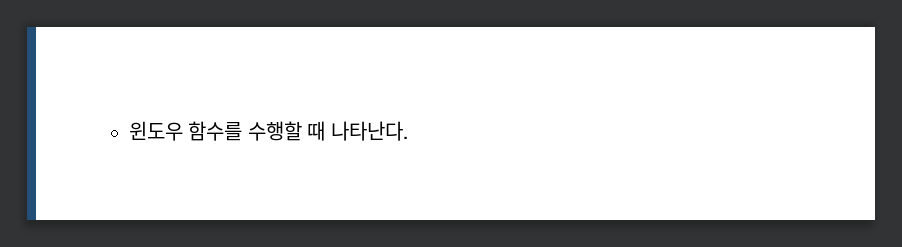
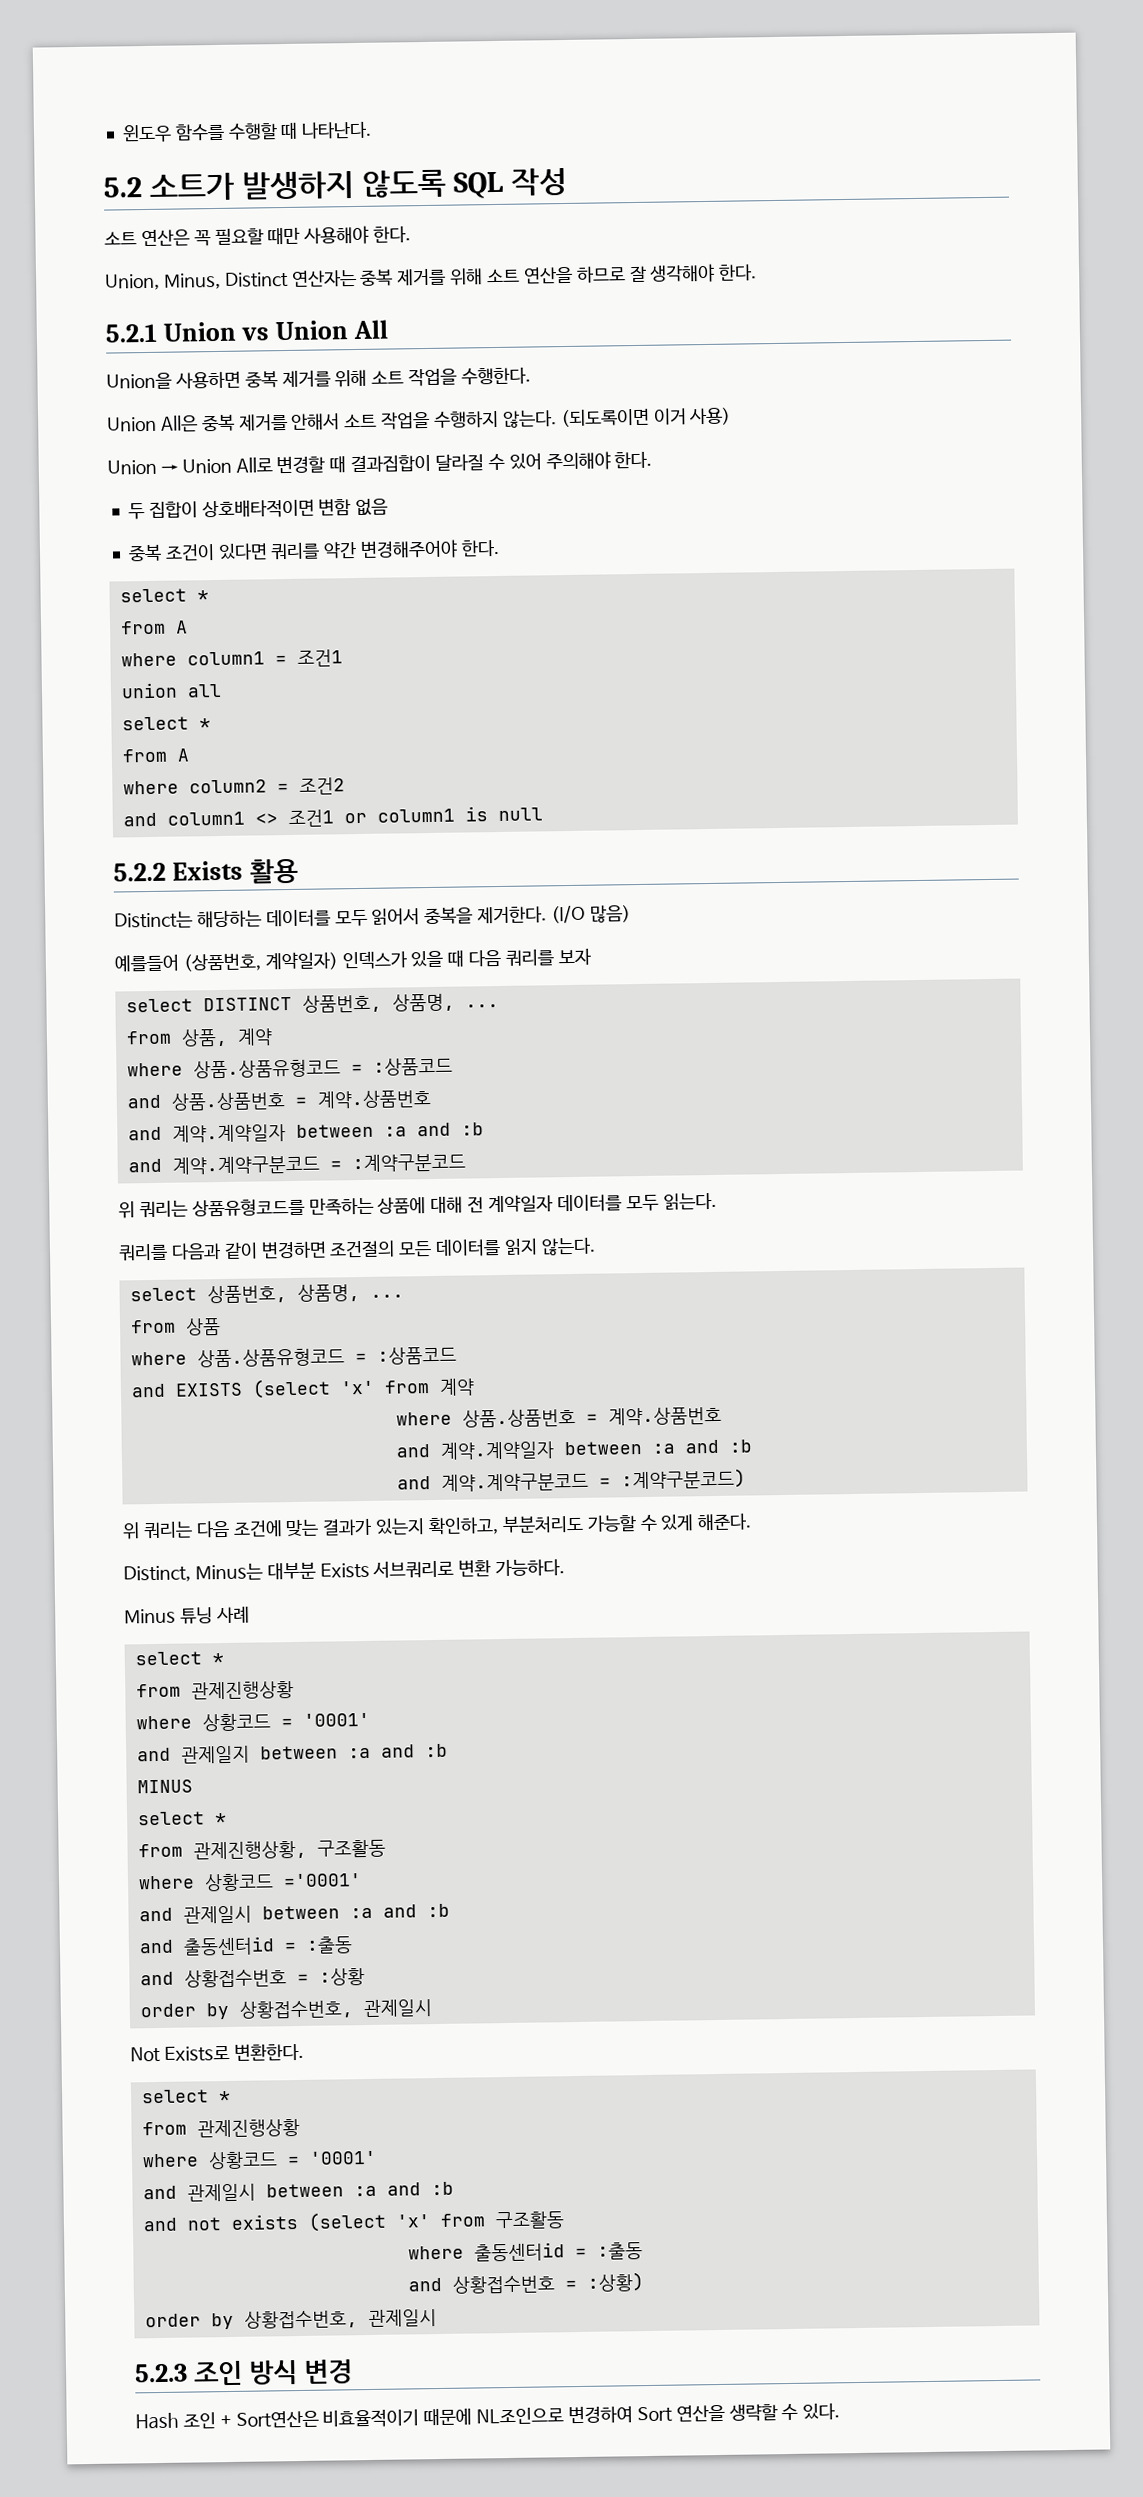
(408, 131) none -> [103,167,567,201] [104,225,412,247] [105,263,758,291] [105,319,388,343] [106,367,532,390] [107,407,732,432] [107,451,653,475] [127,498,389,520] [127,539,500,562] [119,588,209,603] [119,620,188,635] [120,649,343,667] [120,682,222,699] [121,716,211,731] [121,748,189,763] [122,777,345,795] [122,806,543,828] [113,858,298,884] [114,904,631,929] [114,948,592,972] [125,993,499,1013] [125,1028,273,1047] [126,1057,453,1079] [126,1089,431,1111] [127,1122,484,1143] [127,1153,466,1175] [118,1192,717,1219] [118,1237,596,1261] [129,1284,404,1304] [129,1318,221,1336] [130,1346,457,1368] [130,1378,475,1399] [395,1406,722,1428] [395,1439,752,1460] [396,1468,746,1492] [122,1513,753,1540] [123,1559,566,1583] [124,1606,250,1624] [134,1651,224,1666] [135,1681,294,1700] [135,1712,370,1732] [136,1743,448,1764] [136,1779,193,1794] [137,1811,227,1826] [137,1839,386,1860] [137,1873,362,1892] [138,1903,450,1924] [138,1936,353,1956] [139,1968,365,1988] [139,1999,432,2020] [130,2042,304,2063] [141,2089,231,2104] [141,2118,300,2138] [141,2150,377,2170] [142,2181,454,2202] [142,2211,565,2232] [407,2242,643,2262] [407,2272,644,2294] [144,2309,437,2330] [134,2359,353,2386] [135,2403,841,2430] // 5.2 소트가 발생하지 않도록 SQL 작성 // 소트 연산은 꼭 필요할 때만 사용해야 한다. // Union, Minus, Distinct 연산자는 중복 제거를 위해 소트 연산을 하므로 잘 생각해야 한다. // 5.2.1 Union vs Union All // Union을 사용하면 중복 제거를 위해 소트 작업을 수행한다. // Union All은 중복 제거를 안해서 소트 작업을 수행하지 않는다. (되도록이면 이거 사용) // Union → Union All로 변경할 때 결과집합이 달라질 수 있어 주의해야 한다. // 두 집합이 상호배타적이면 변함 없음 // 중복 조건이 있다면 쿼리를 약간 변경해주어야 한다. // select * // from A // where column1 = 조건1 // union all // select * // from A // where column2 = 조건2 // and column1 <> 조건1 or column1 is null // 5.2.2 Exists 활용 // Distinct는 해당하는 데이터를 모두 읽어서 중복을 제거한다. (I/O 많음) // 예를들어 (상품번호, 계약일자) 인덱스가 있을 때 다음 쿼리를 보자 // select DISTINCT 상품번호, 상품명, ... // from 상품, 계약 // where 상품.상품유형코드 = :상품코드 // and 상품.상품번호 = 계약.상품번호 // and 계약.계약일자 between :a and :b // and 계약.계약구분코드 = :계약구분코드 // 위 쿼리는 상품유형코드를 만족하는 상품에 대해 전 계약일자 데이터를 모두 읽는다. // 쿼리를 다음과 같이 변경하면 조건절의 모든 데이터를 읽지 않는다. // select 상품번호, 상품명, ... // from 상품 // where 상품.상품유형코드 = :상품코드 // and EXISTS (select 'x' from 계약 // where 상품.상품번호 = 계약.상품번호 // and 계약.계약일자 between :a and :b // and 계약.계약구분코드 = :계약구분코드) // 위 쿼리는 다음 조건에 맞는 결과가 있는지 확인하고, 부분처리도 가능할 수 있게 해준다. // Distinct, Minus는 대부분 Exists 서브쿼리로 변환 가능하다. // Minus 튜닝 사례 // select * // from 관제진행상황 // where 상황코드 = '0001' // and 관제일지 between :a and :b // MINUS // select * // from 관제진행상황, 구조활동 // where 상황코드 ='0001' // and 관제일시 between :a and :b // and 출동센터id = :출동 // and 상황접수번호 = :상황 // order by 상황접수번호, 관제일시 // Not Exists로 변환한다. // select * // from 관제진행상황 // where 상황코드 = '0001' // and 관제일시 between :a and :b // and not exists (select 'x' from 구조활동 // where 출동센터id = :출동 // and 상황접수번호 = :상황) // order by 상황접수번호, 관제일시 // 5.2.3 조인 방식 변경 // Hash 조인 + Sort연산은 비효율적이기 때문에 NL조인으로 변경하여 Sort 연산을 생략할 수 있다.

